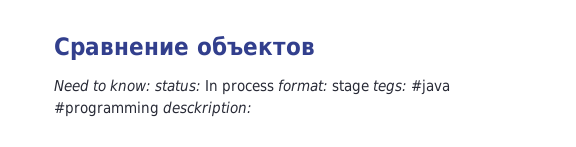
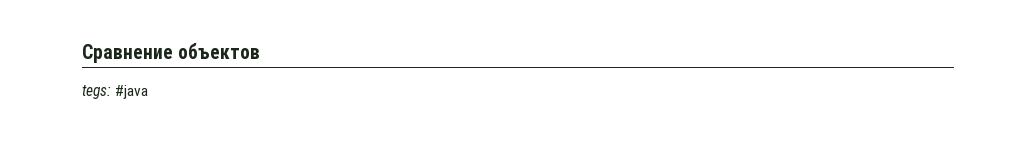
[54,79,451,95] [54,101,253,117] Need to know: status: In process format: stage tegs: #java #programming desckription: -> [82,85,149,99] tegs: #java

